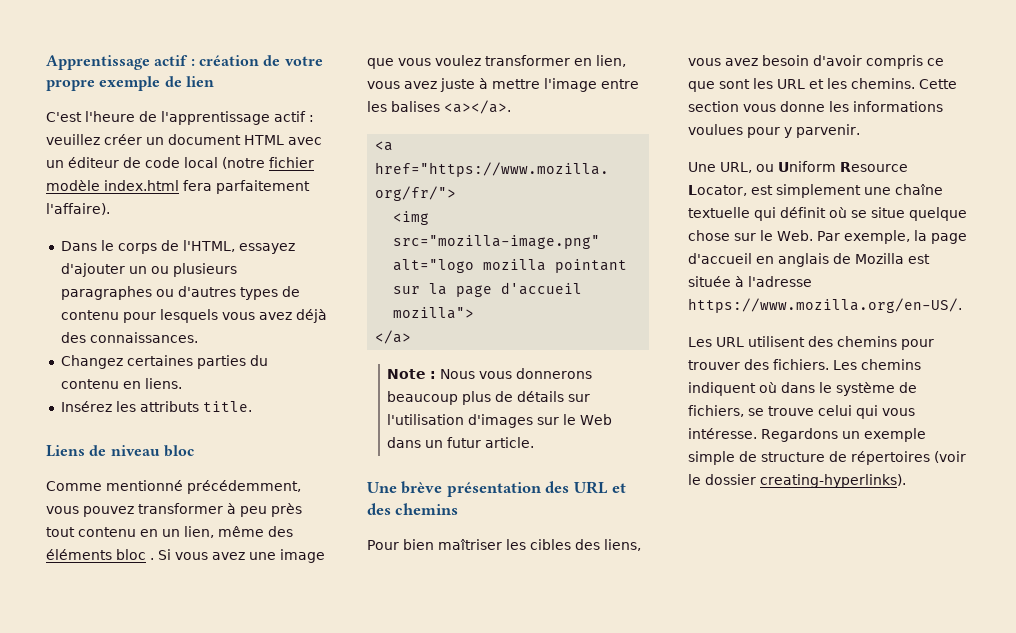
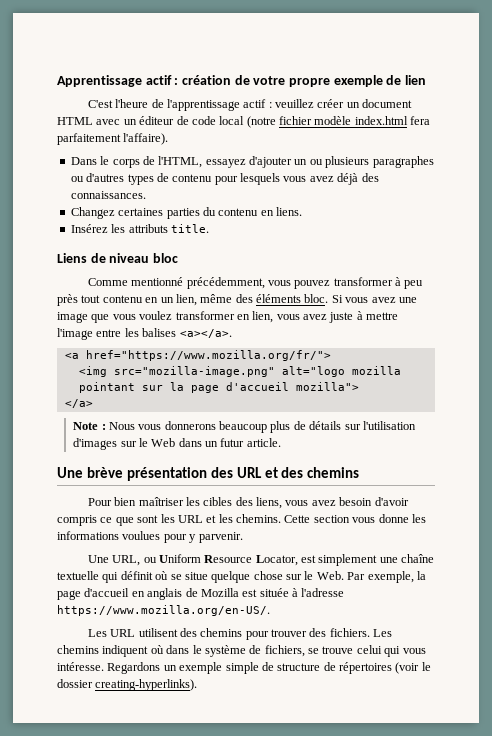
[116,549,154,560] bloc . -> [304,294,329,303] bloc.

